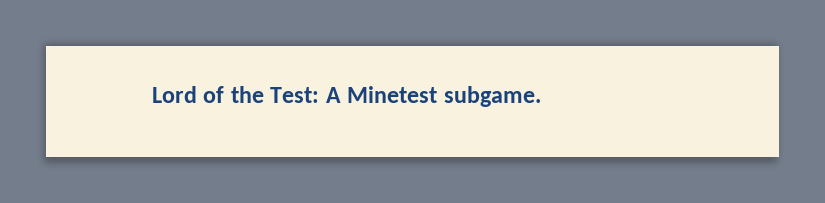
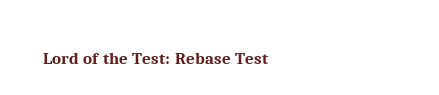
[325,86,541,107] A Minetest subgame. -> [174,52,270,64] Rebase Test

